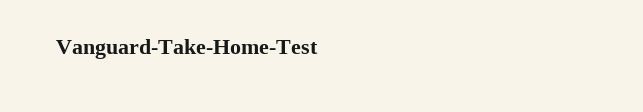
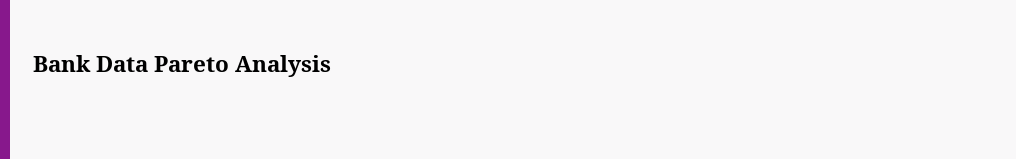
[56,39,318,59] Vanguard-Take-Home-Test -> [33,55,332,77] Bank Data Pareto Analysis

